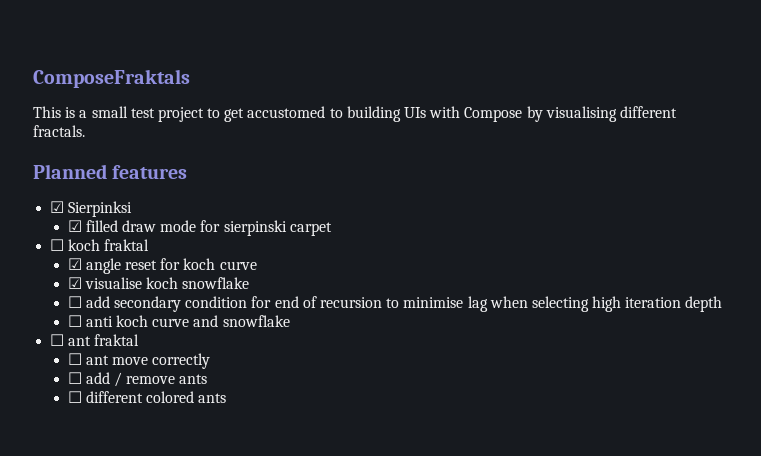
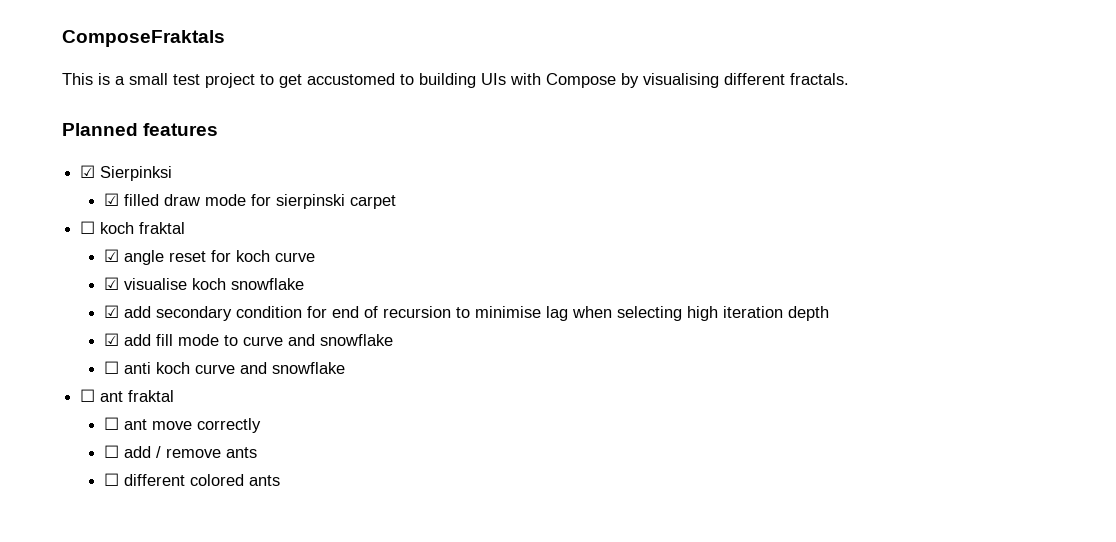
[67,296,82,308] ☐ -> [104,305,120,318] ☑
(723, 304) none -> [104,333,394,346] // ☑ add fill mode to curve and snowflake

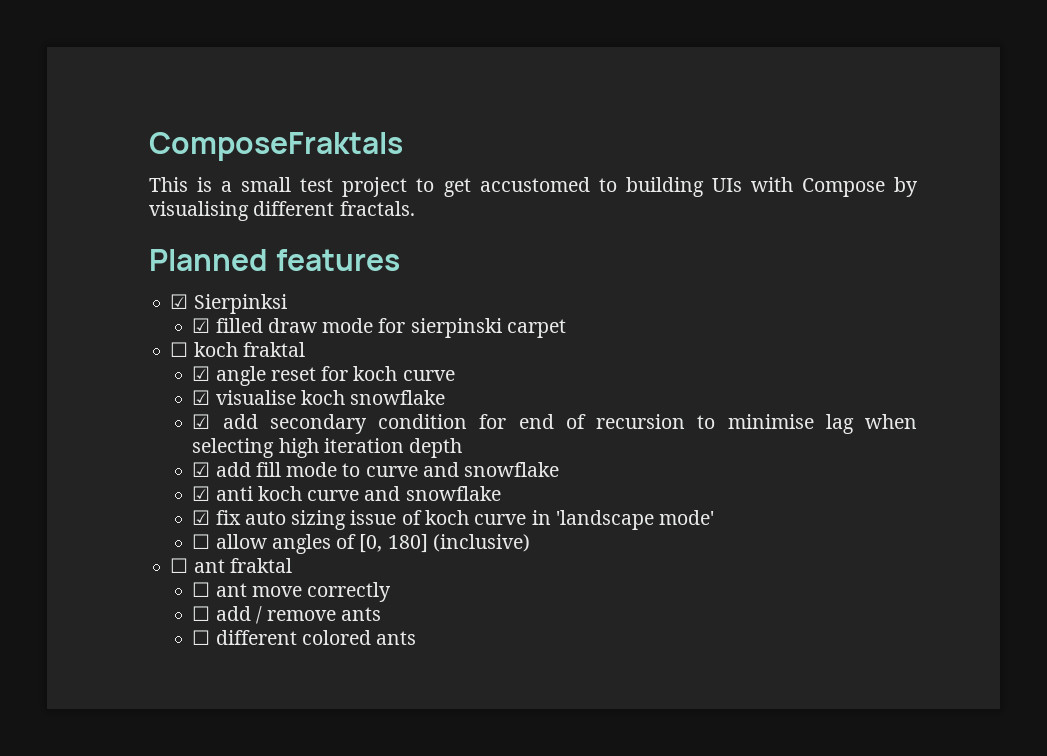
[104,361,120,374] ☐ -> [192,486,211,501] ☑
(346, 368) none -> [192,510,715,530] [192,534,531,554] // ☑ fix auto sizing issue of koch curve in 'landscape mode' // ☐ allow angles of [0, 180] (inclusive)

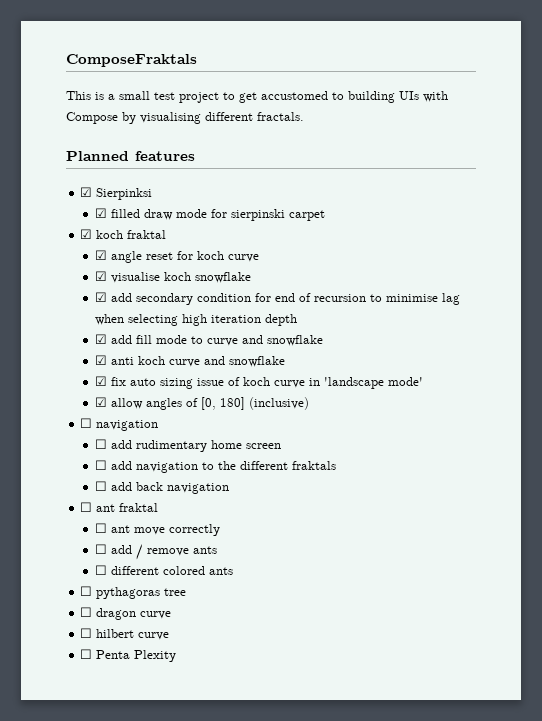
[170,342,189,357] ☐ -> [80,229,93,239] ☑
[192,534,211,549] ☐ -> [94,397,107,407] ☑
(531, 543) none -> [80,418,159,431] [94,439,281,452] [94,460,336,473] [94,481,229,494] // ☐ navigation // ☐ add rudimentary home screen // ☐ add navigation to the different fraktals // ☐ add back navigation
(417, 638) none -> [80,586,187,599] [80,607,172,620] [80,628,170,640] [80,649,177,662] // ☐ pythagoras tree // ☐ dragon curve // ☐ hilbert curve // ☐ Penta Plexity

